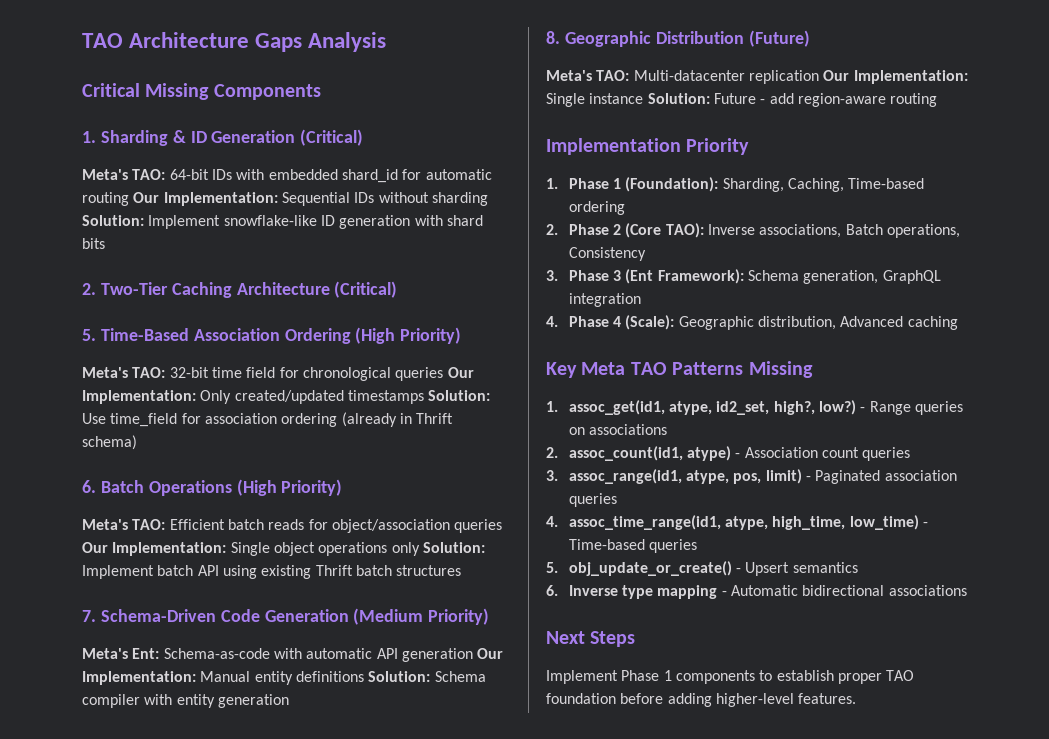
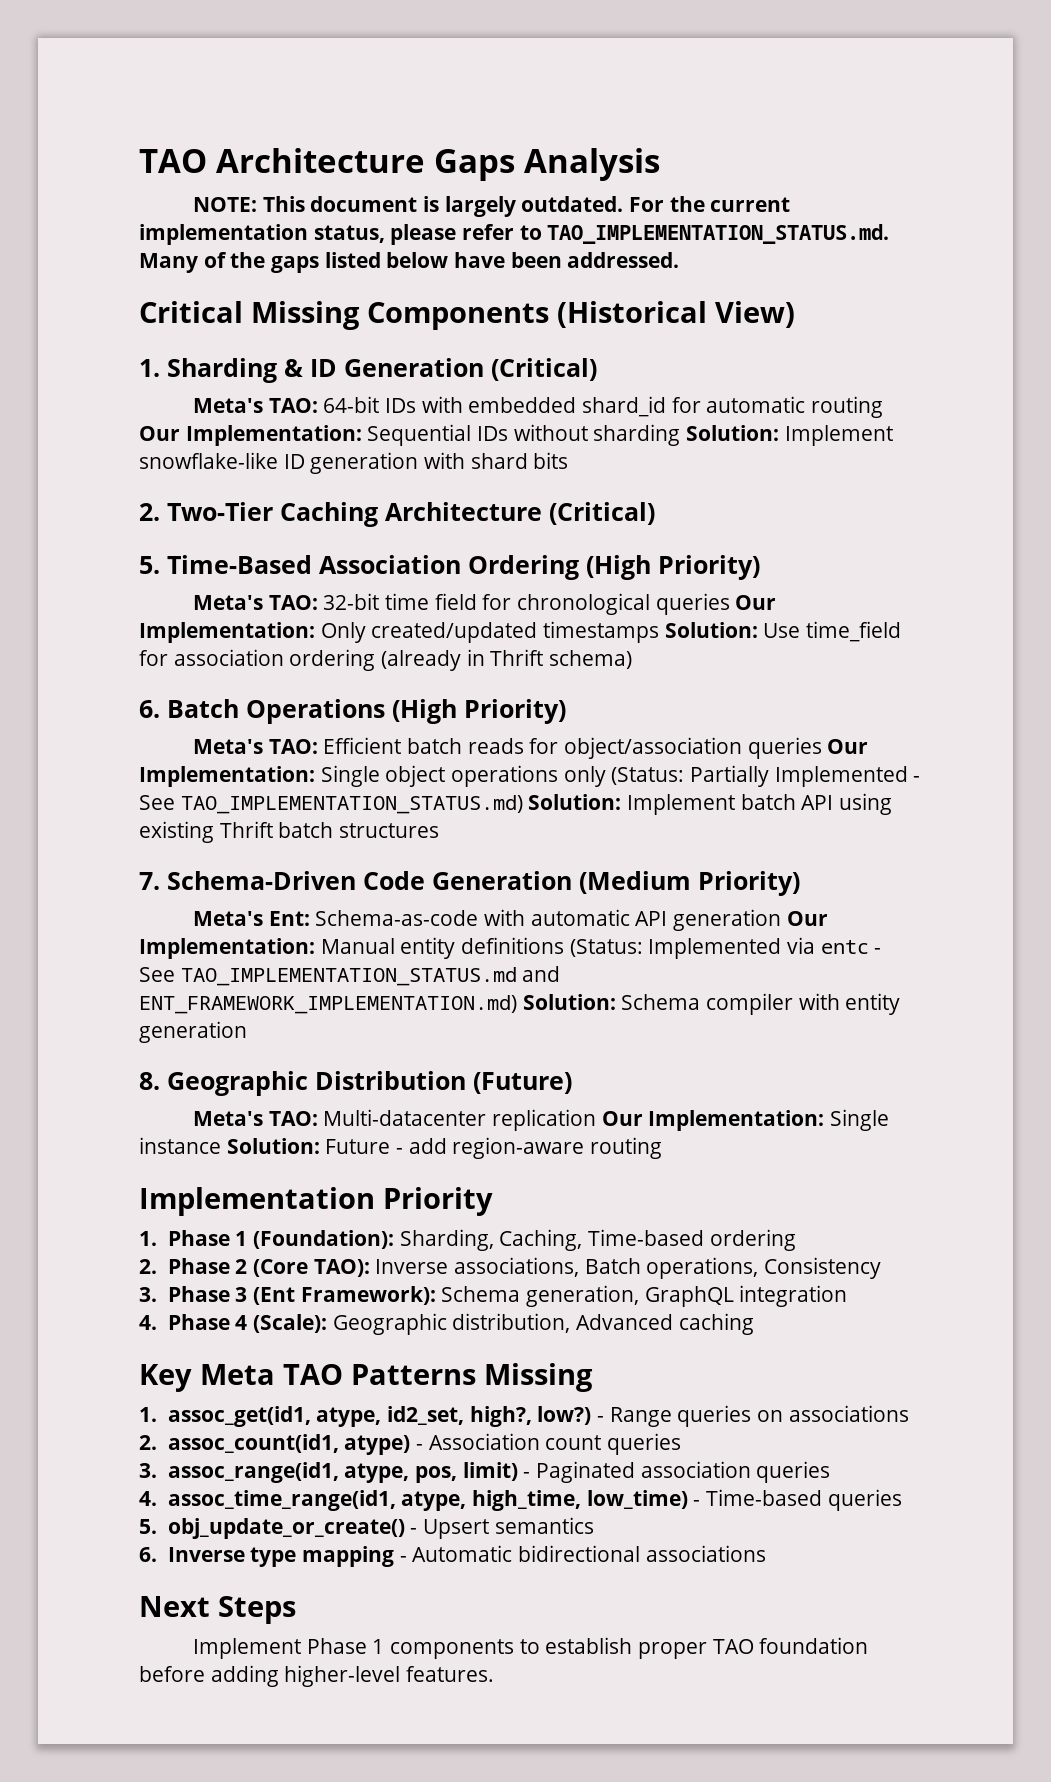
(387, 42) none -> [193,196,791,217] [139,224,890,245] [139,252,680,273] // NOTE: This document is largely outdated. For the current implementation status, please refer to TAO_IMPLEMENTATION_STATUS.md. Many of the gaps listed below have been addressed.
(321, 92) none -> [557,301,795,328] (Historical View)
(420, 549) none -> [611,765,921,787] [139,795,523,814] (Status: Partially Implemented - See TAO_IMPLEMENTATION_STATUS.md)
(364, 676) none -> [569,937,882,959] [139,966,561,986] [139,995,517,1014] (Status: Implemented via entc - See TAO_IMPLEMENTATION_STATUS.md and ENT_FRAMEWORK_IMPLEMENTATION.md)

